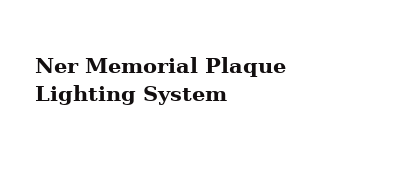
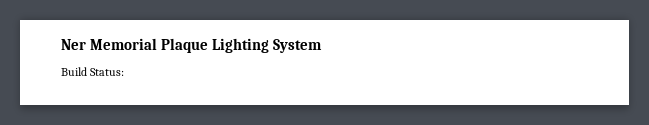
(227, 95) none -> [61,67,125,76] // Build Status:

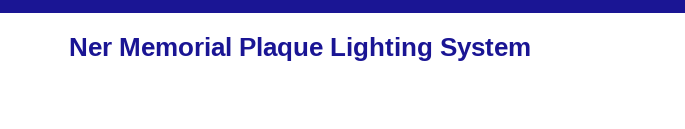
[61,67,125,76] // Build Status: -> (532, 49) none

